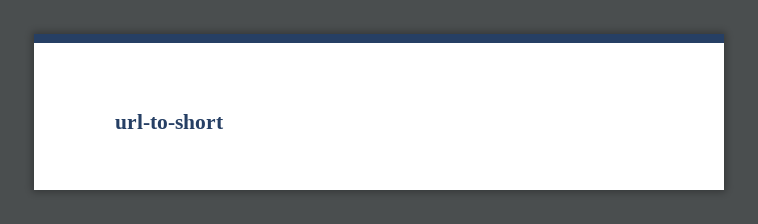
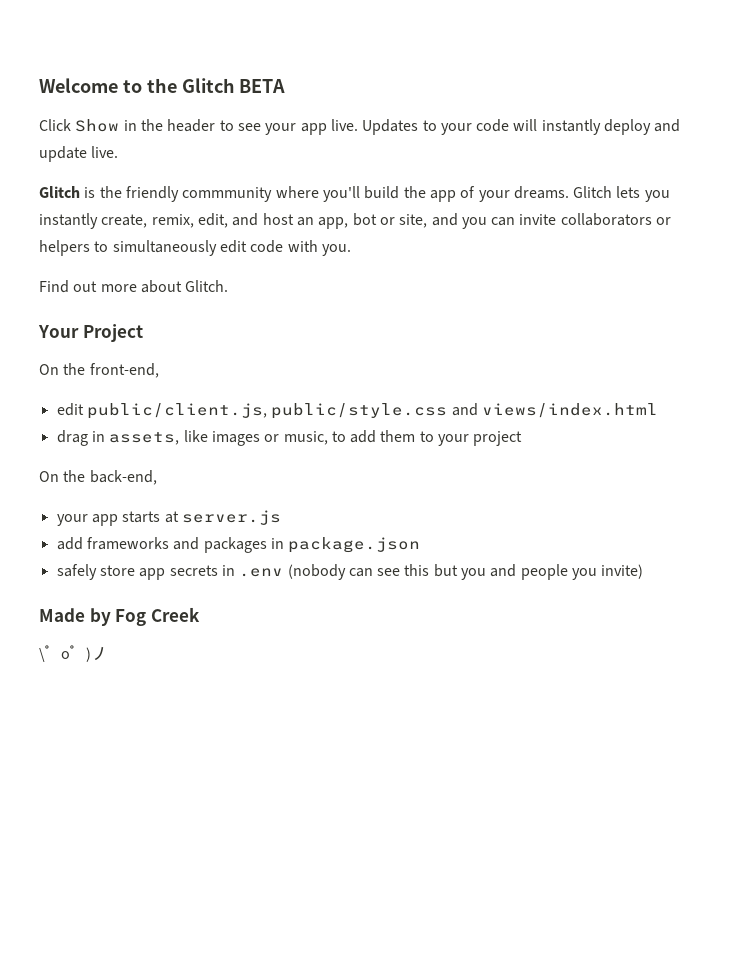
[115,114,224,129] url-to-short -> [39,78,286,93] [39,119,681,135] [39,146,119,162] [39,186,670,202] [39,213,672,229] [39,240,351,256] [39,280,229,293] [38,324,143,342] [39,363,159,378] [56,403,658,419] [56,430,523,446] [39,470,157,485] [56,510,281,526] [56,537,421,553] [56,564,644,580] [39,607,200,626] [39,645,107,662] Welcome to the Glitch BETA // Click Show in the header to see your app live. Updates to your code will instantly deploy and update live. // Glitch is the friendly commmunity where you'll build the app of your dreams. Glitch lets you instantly create, remix, edit, and host an app, bot or site, and you can invite collaborators or helpers to simultaneously edit code with you. // Find out more about Glitch. // Your Project // On the front-end, // edit public/client.js, public/style.css and views/index.html // drag in assets, like images or music, to add them to your project // On the back-end, // your app starts at server.js // add frameworks and packages in package.json // safely store app secrets in .env (nobody can see this but you and people you invite) // Made by Fog Creek // \゜o゜)ノ

